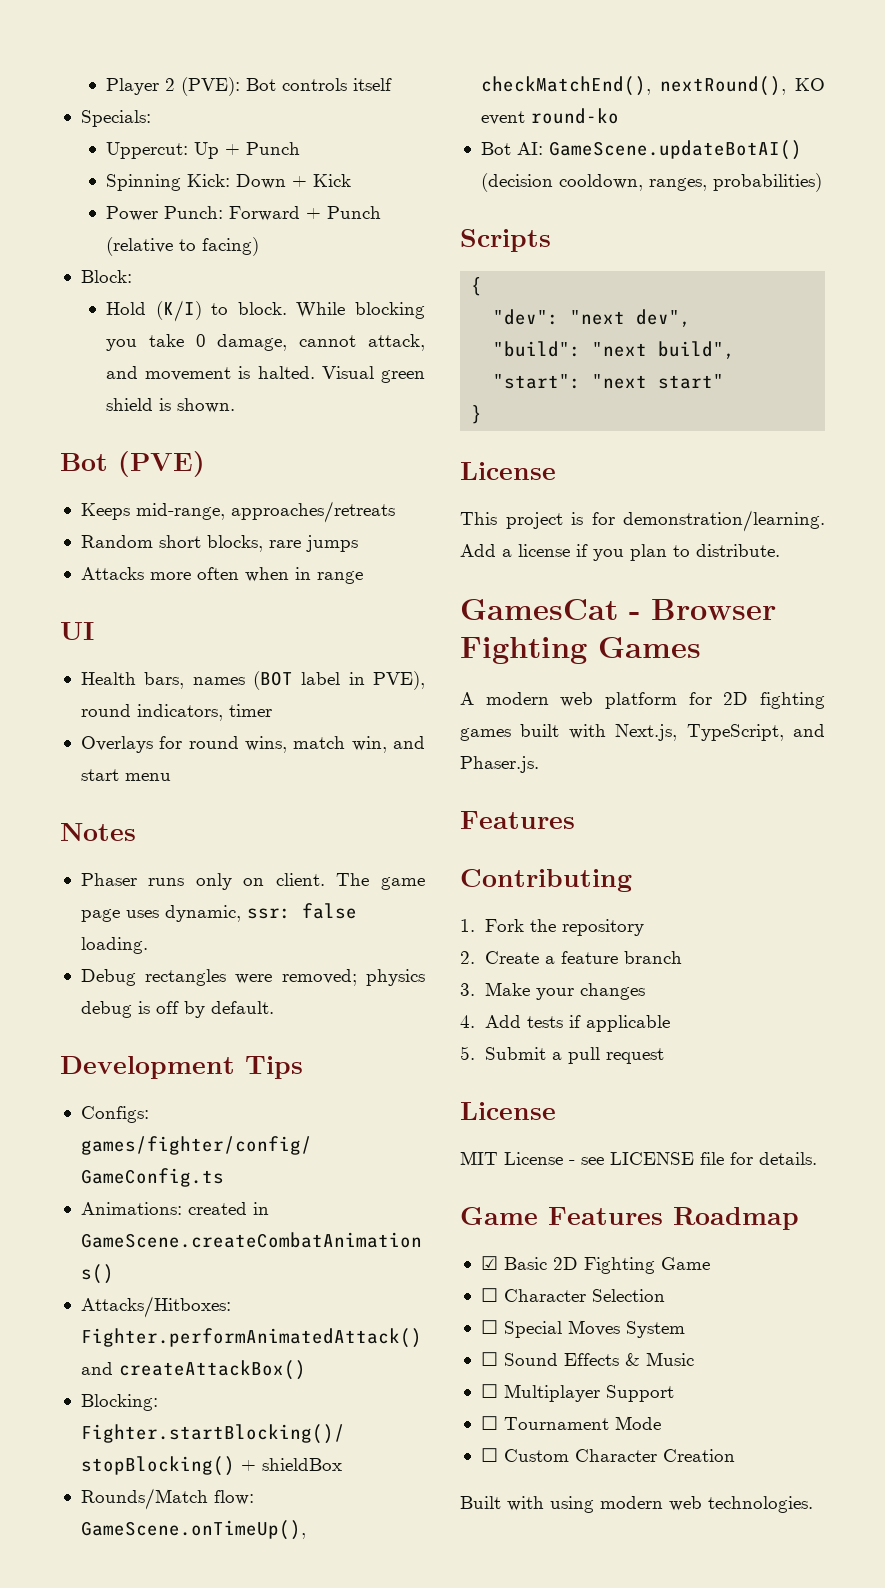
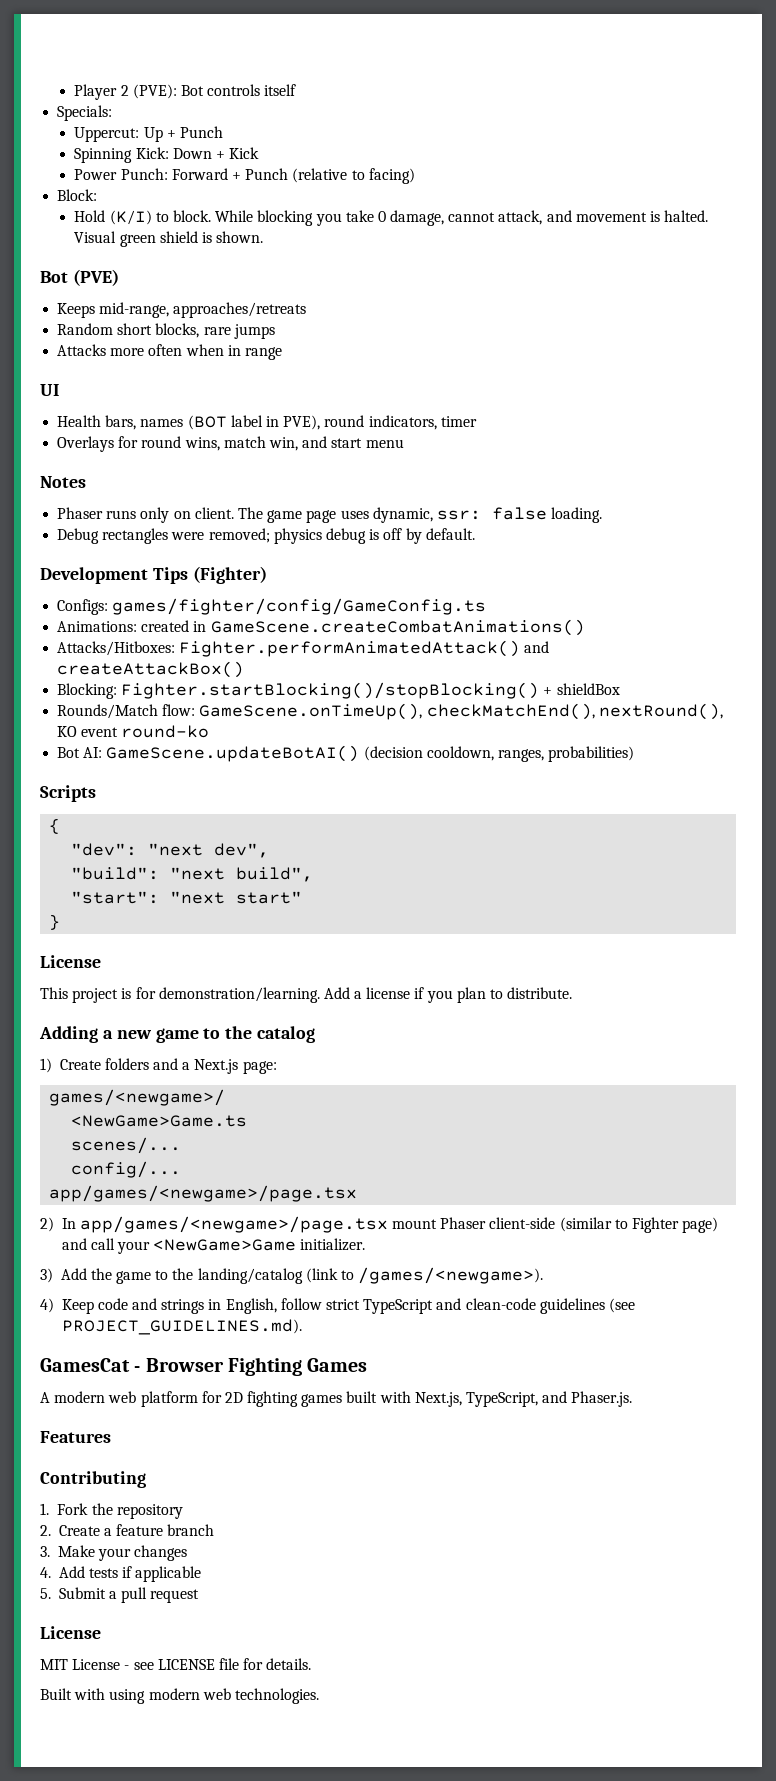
(303, 1067) none -> [192,566,267,584] (Fighter)
(780, 550) none -> [39,1026,316,1043] [40,1058,277,1074] [49,1089,226,1106] [71,1115,248,1127] [71,1137,182,1154] [71,1161,182,1178] [49,1185,358,1202] [40,1216,719,1233] [61,1238,366,1254] [40,1267,544,1284] [40,1298,635,1314] [61,1319,302,1335] // Adding a new game to the catalog // 1) Create folders and a Next.js page: // games/<newgame>/ // <NewGame>Game.ts // scenes/... // config/... // app/games/<newgame>/page.tsx // 2) In app/games/<newgame>/page.tsx mount Phaser client-side (similar to Fighter page) and call your <NewGame>Game initializer. // 3) Add the game to the landing/catalog (link to /games/<newgame>). // 4) Keep code and strings in English, follow strict TypeScript and clean-code guidelines (see PROJECT_GUIDELINES.md).
[460,1207,799,1230] [480,1256,710,1274] [480,1288,665,1302] [480,1320,685,1338] [480,1352,694,1366] [480,1384,674,1402] [480,1416,661,1430] [480,1448,735,1462] // Game Features Roadmap // ☑ Basic 2D Fighting Game // ☐ Character Selection // ☐ Special Moves System // ☐ Sound Effects & Music // ☐ Multiplayer Support // ☐ Tournament Mode // ☐ Custom Character Creation -> (312, 1664) none

